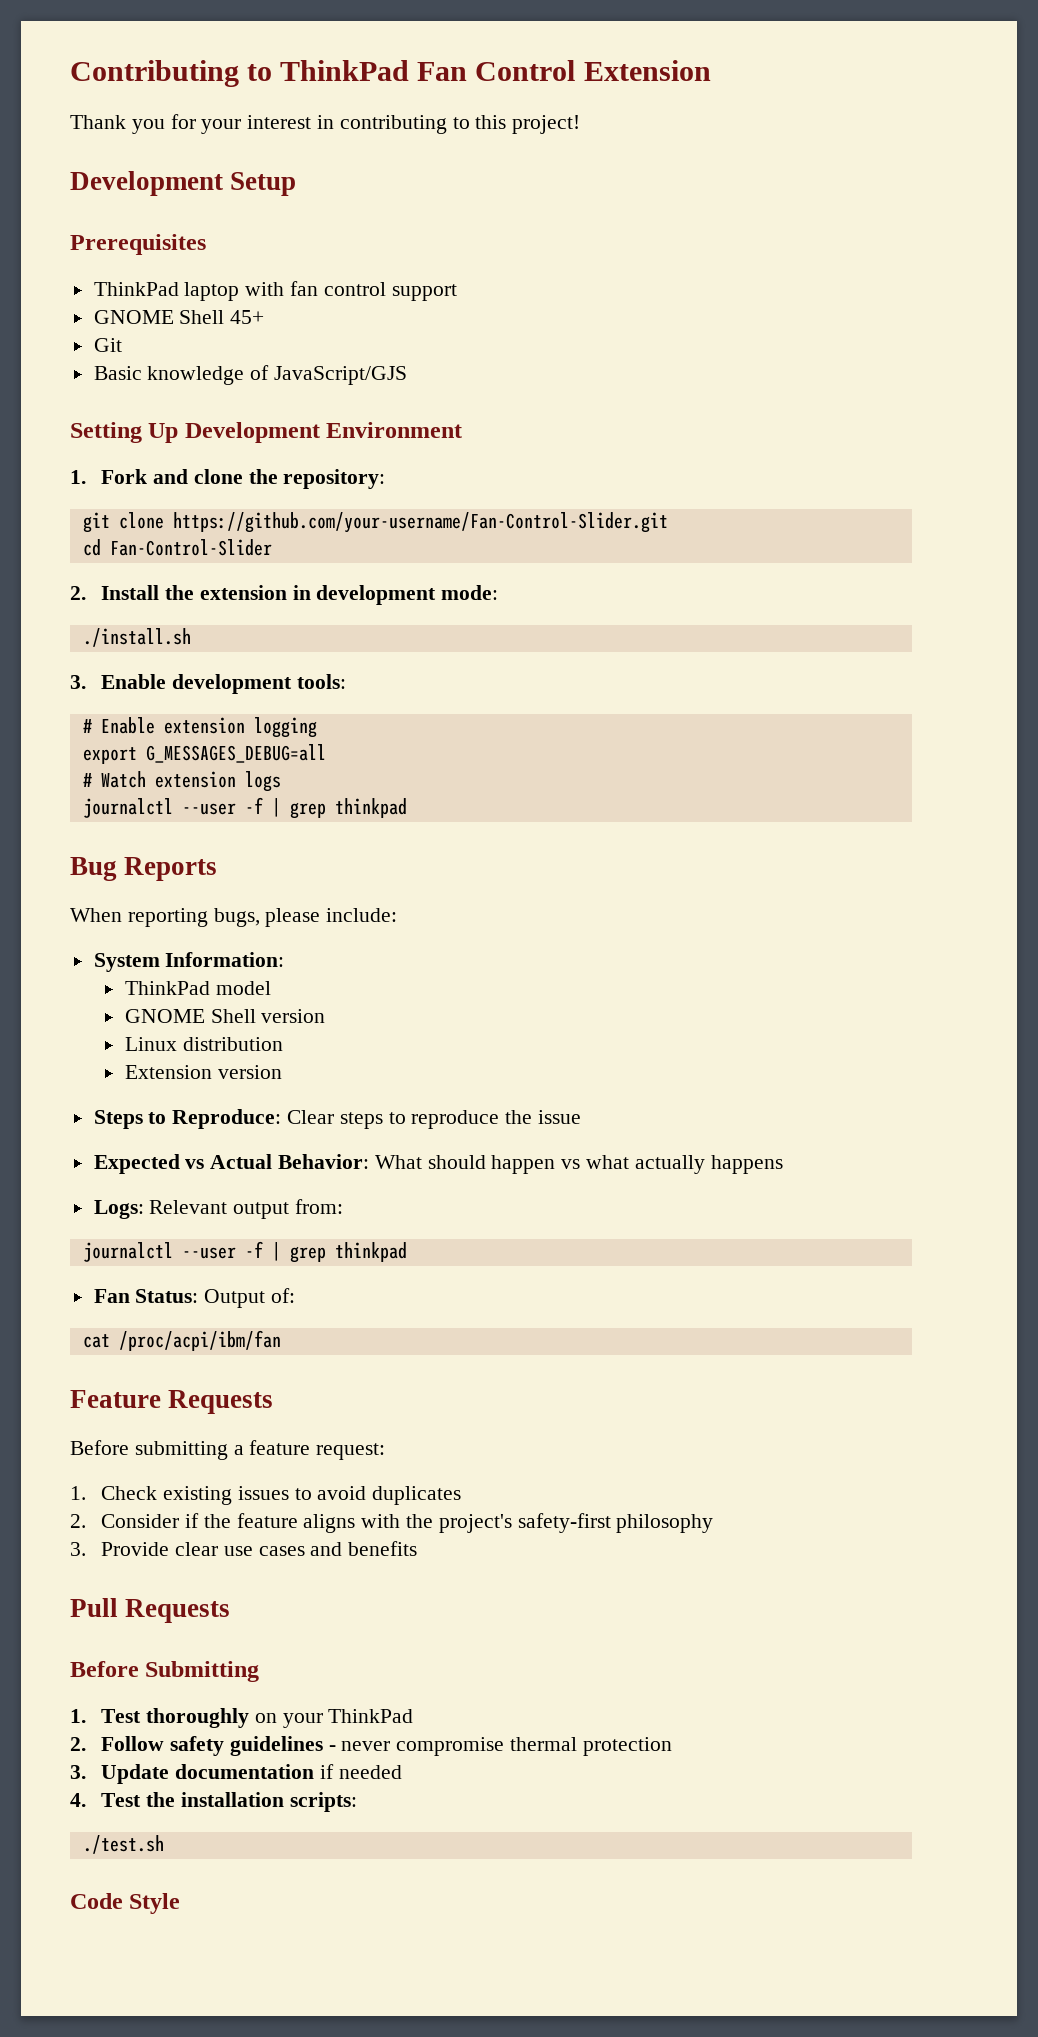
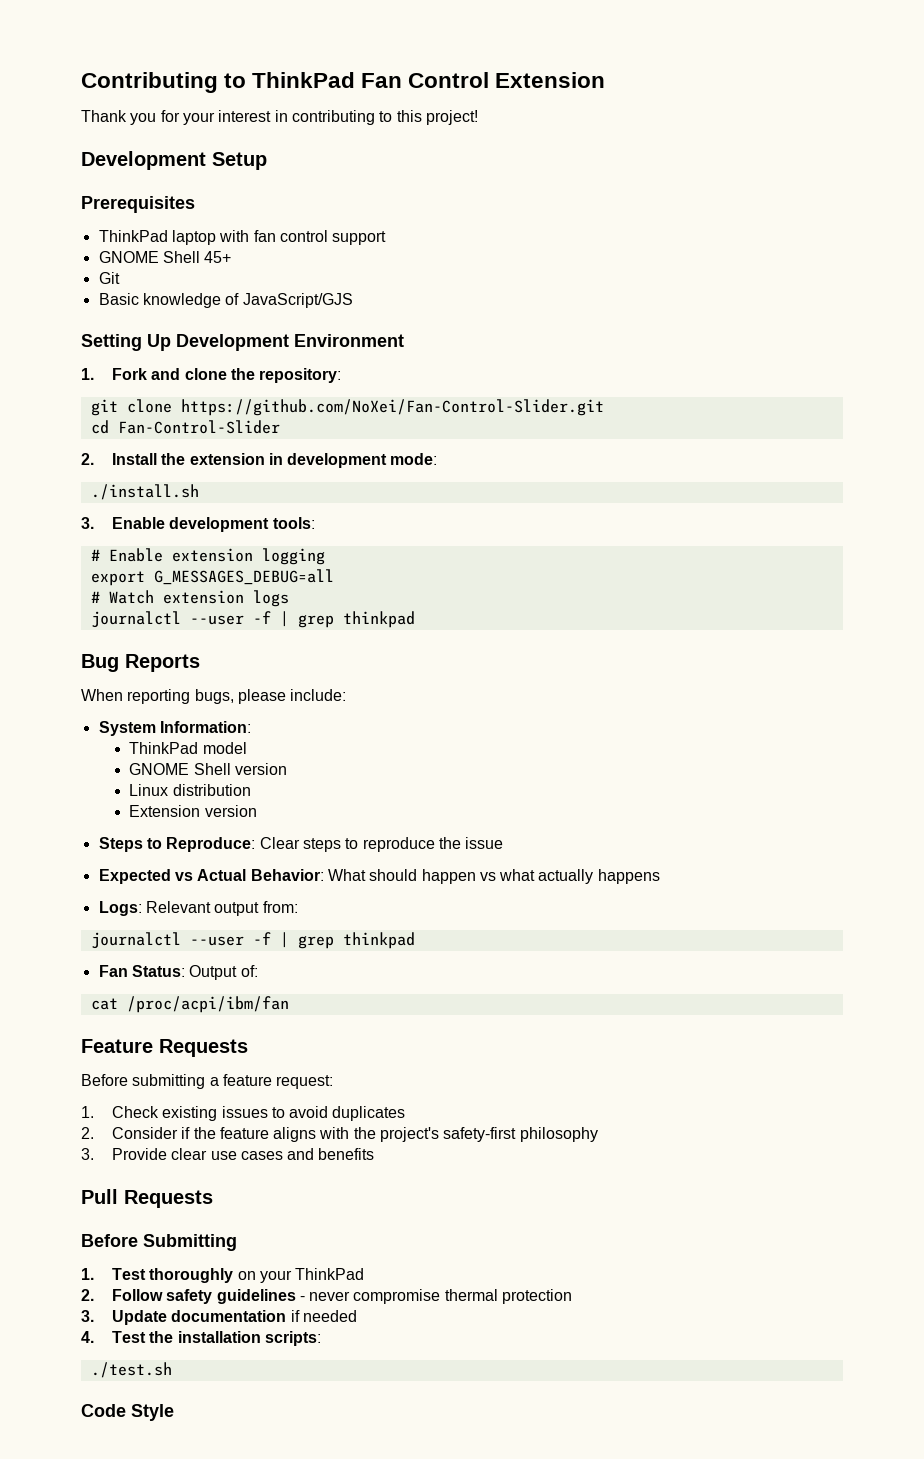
[172,512,668,533] https://github.com/your-username/Fan-Control-Slider.git -> [180,399,604,416] https://github.com/NoXei/Fan-Control-Slider.git

